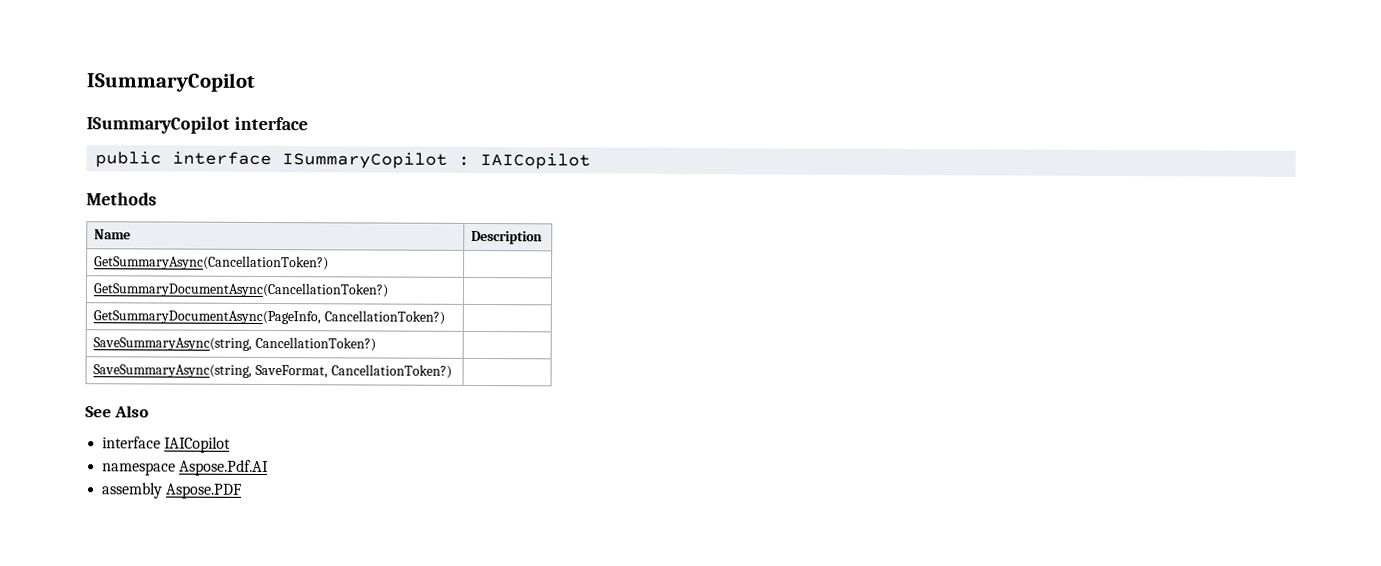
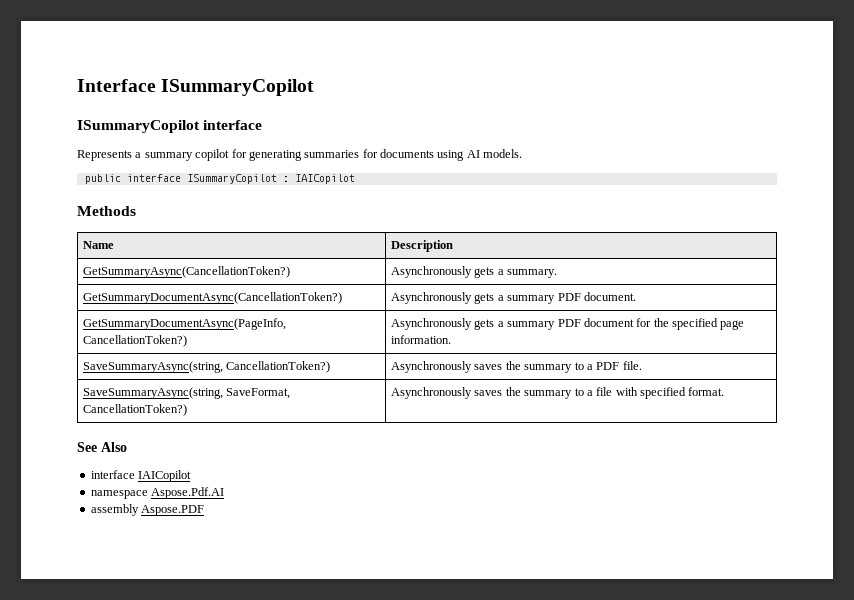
(86, 82) none -> [77,79,156,92] Interface
(308, 123) none -> [77,149,523,161] // Represents a summary copilot for generating summaries for documents using AI models.
[93,282,389,298] [93,310,446,325] [93,336,377,352] [93,364,452,379] // GetSummaryDocumentAsync(CancellationToken?) | // GetSummaryDocumentAsync(PageInfo, CancellationToken?) | // SaveSummaryAsync(string, CancellationToken?) | // SaveSummaryAsync(string, SaveFormat, CancellationToken?) | -> [391,266,558,278] [83,292,343,304] [391,292,636,304] [83,318,287,330] [83,335,188,347] [391,318,745,330] [391,335,452,344] [83,361,331,373] [391,361,642,373] [83,387,291,399] [83,404,188,416] [391,387,725,399] Asynchronously gets a summary. // GetSummaryDocumentAsync(CancellationToken?) | Asynchronously gets a summary PDF document. // GetSummaryDocumentAsync(PageInfo, CancellationToken?) | Asynchronously gets a summary PDF document for the specified page information. // SaveSummaryAsync(string, CancellationToken?) | Asynchronously saves the summary to a PDF file. // SaveSummaryAsync(string, SaveFormat, CancellationToken?) | Asynchronously saves the summary to a file with specified format.

